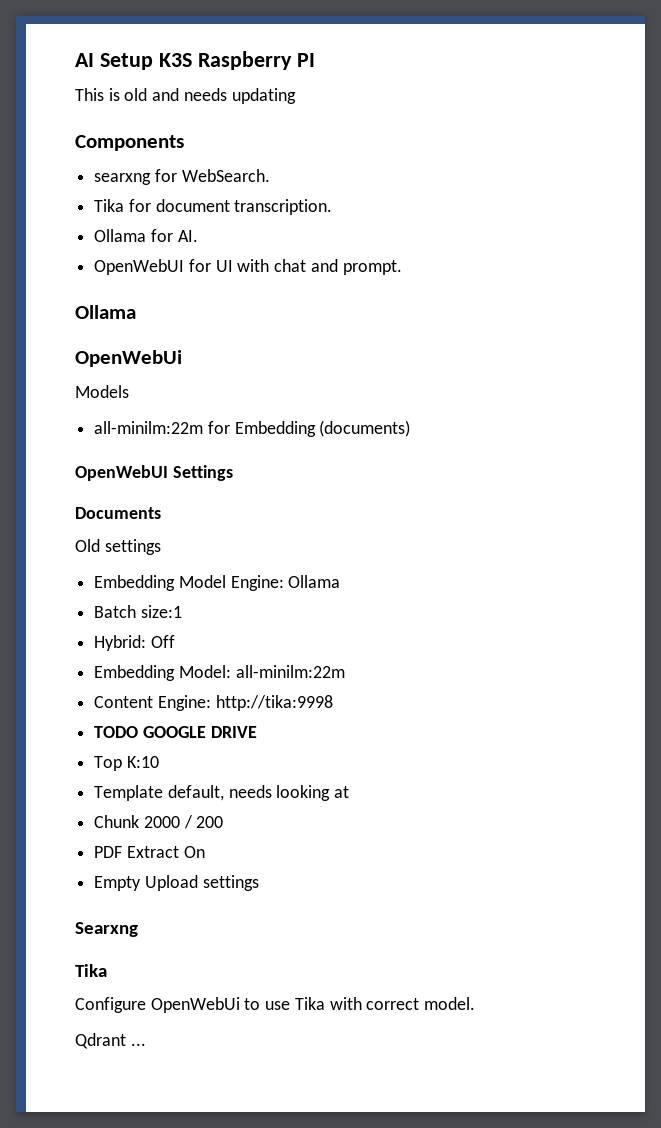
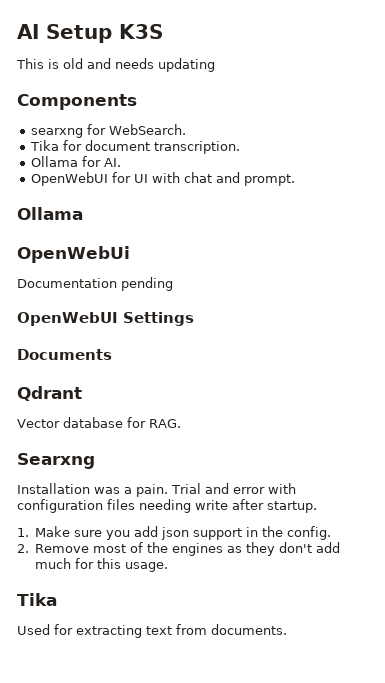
[197,51,315,70] Raspberry PI -> (163, 31) none
[75,385,129,398] [94,420,411,437] [75,465,233,481] [75,507,161,519] [75,539,161,555] [94,575,341,591] [94,605,182,618] [94,635,175,651] [94,665,345,681] [94,695,333,711] [94,726,257,738] [94,756,159,771] [94,785,350,801] [94,815,224,829] [94,846,205,858] [94,875,259,891] [75,922,138,937] [75,964,107,977] [75,997,476,1013] [75,1033,146,1049] Models // all-minilm:22m for Embedding (documents) // OpenWebUI Settings // Documents // Old settings // Embedding Model Engine: Ollama // Batch size:1 // Hybrid: Off // Embedding Model: all-minilm:22m // Content Engine: http://tika:9998 // TODO GOOGLE DRIVE // Top K:10 // Template default, needs looking at // Chunk 2000 / 200 // PDF Extract On // Empty Upload settings // Searxng // Tika // Configure OpenWebUi to use Tika with correct model. // Qdrant ... -> [17,277,173,291] [17,312,194,326] [17,349,112,360] [17,386,82,401] [17,417,181,428] [17,453,95,469] [17,483,296,497] [17,499,317,513] [17,526,332,540] [17,542,341,556] [35,558,169,572] [17,593,57,606] [17,624,287,638] Documentation pending // OpenWebUI Settings // Documents // Qdrant // Vector database for RAG. // Searxng // Installation was a pain. Trial and error with configuration files needing write after startup. // 1. Make sure you add json support in the config. // 2. Remove most of the engines as they don't add much for this usage. // Tika // Used for extracting text from documents.

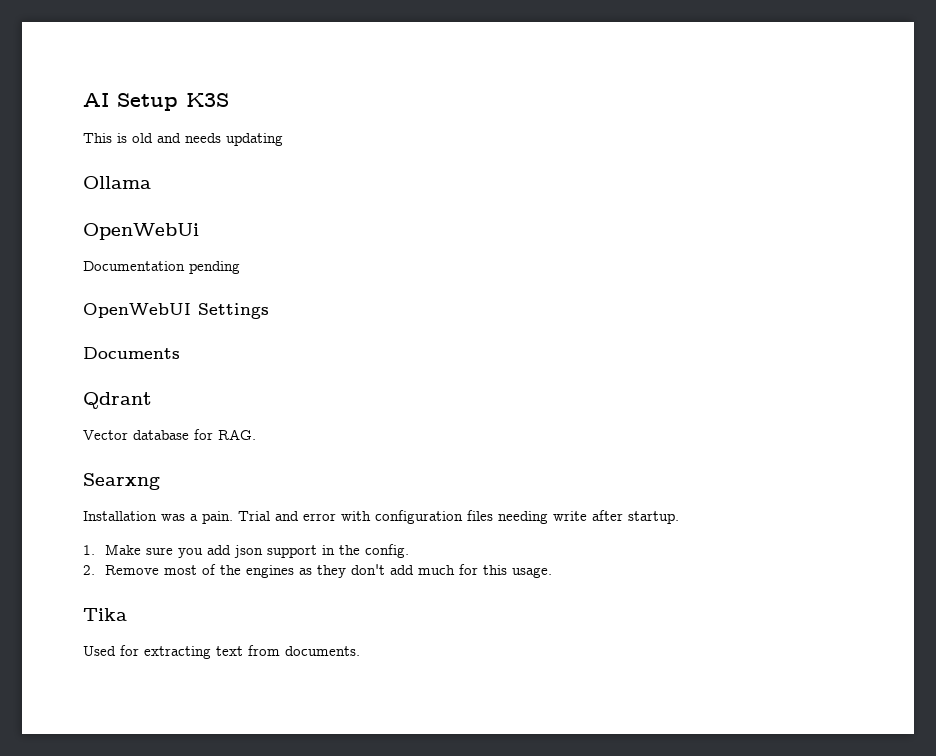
[17,94,137,110] [30,124,186,138] [29,140,240,154] [30,156,121,167] [30,172,295,186] // Components // searxng for WebSearch. // Tika for document transcription. // Ollama for AI. // OpenWebUI for UI with chat and prompt. -> (283, 139) none

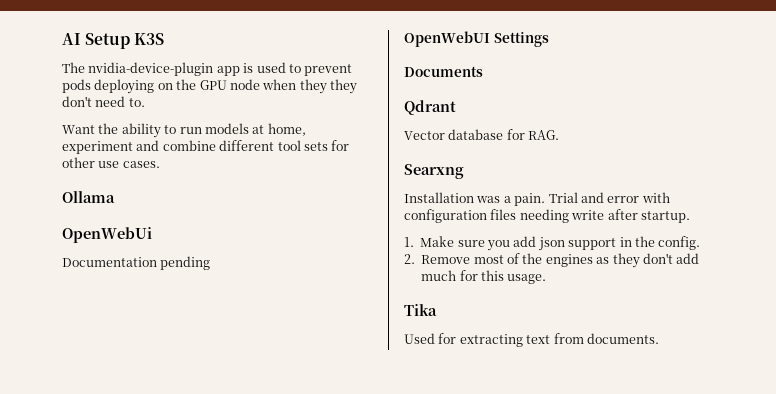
[83,133,283,146] This is old and needs updating -> [62,62,353,76] [62,79,357,94] [62,96,145,107] [62,123,306,138] [62,140,350,154] [62,157,160,168] The nvidia-device-plugin app is used to prevent pods deploying on the GPU node when they they don't need to. // Want the ability to run models at home, experiment and combine different tool sets for other use cases.

